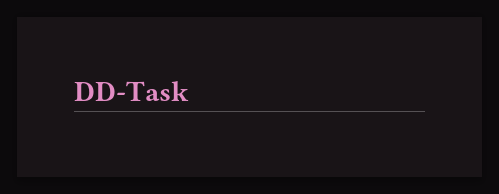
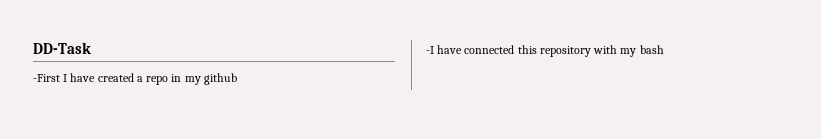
(189, 91) none -> [33,73,237,85] [426,45,664,57] // -First I have created a repo in my github // -I have connected this repository with my bash

